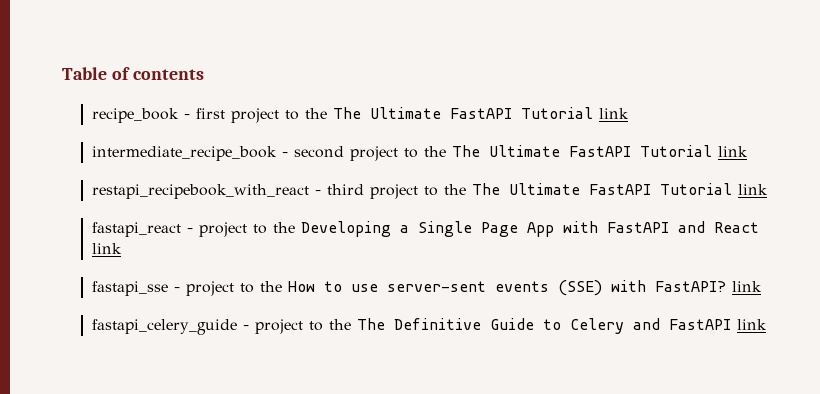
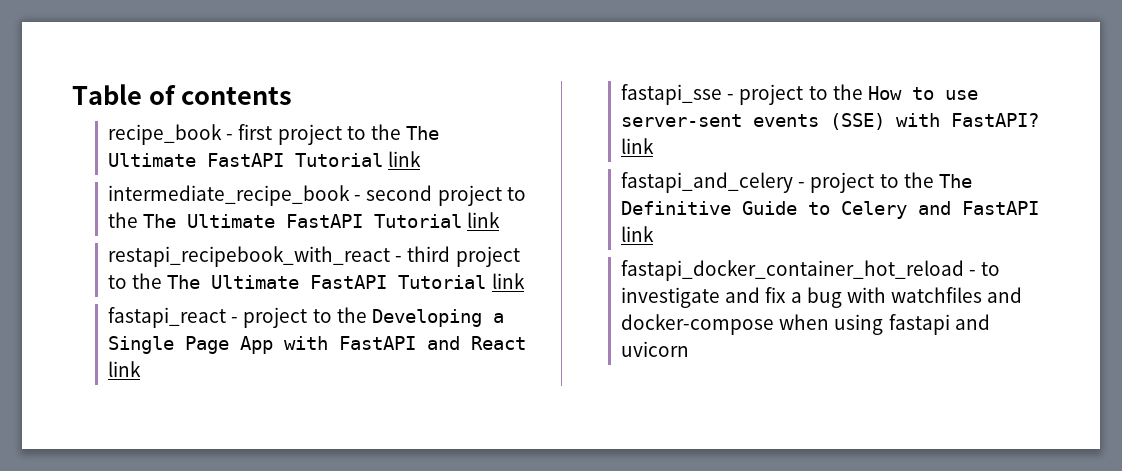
[92,319,238,335] fastapi_celery_guide -> [621,172,794,193] fastapi_and_celery
(768, 324) none -> [621,260,1001,281] [621,287,1023,308] [621,314,990,335] [621,341,690,357] // fastapi_docker_container_hot_reload - to investigate and fix a bug with watchfiles and docker-compose when using fastapi and uvicorn

